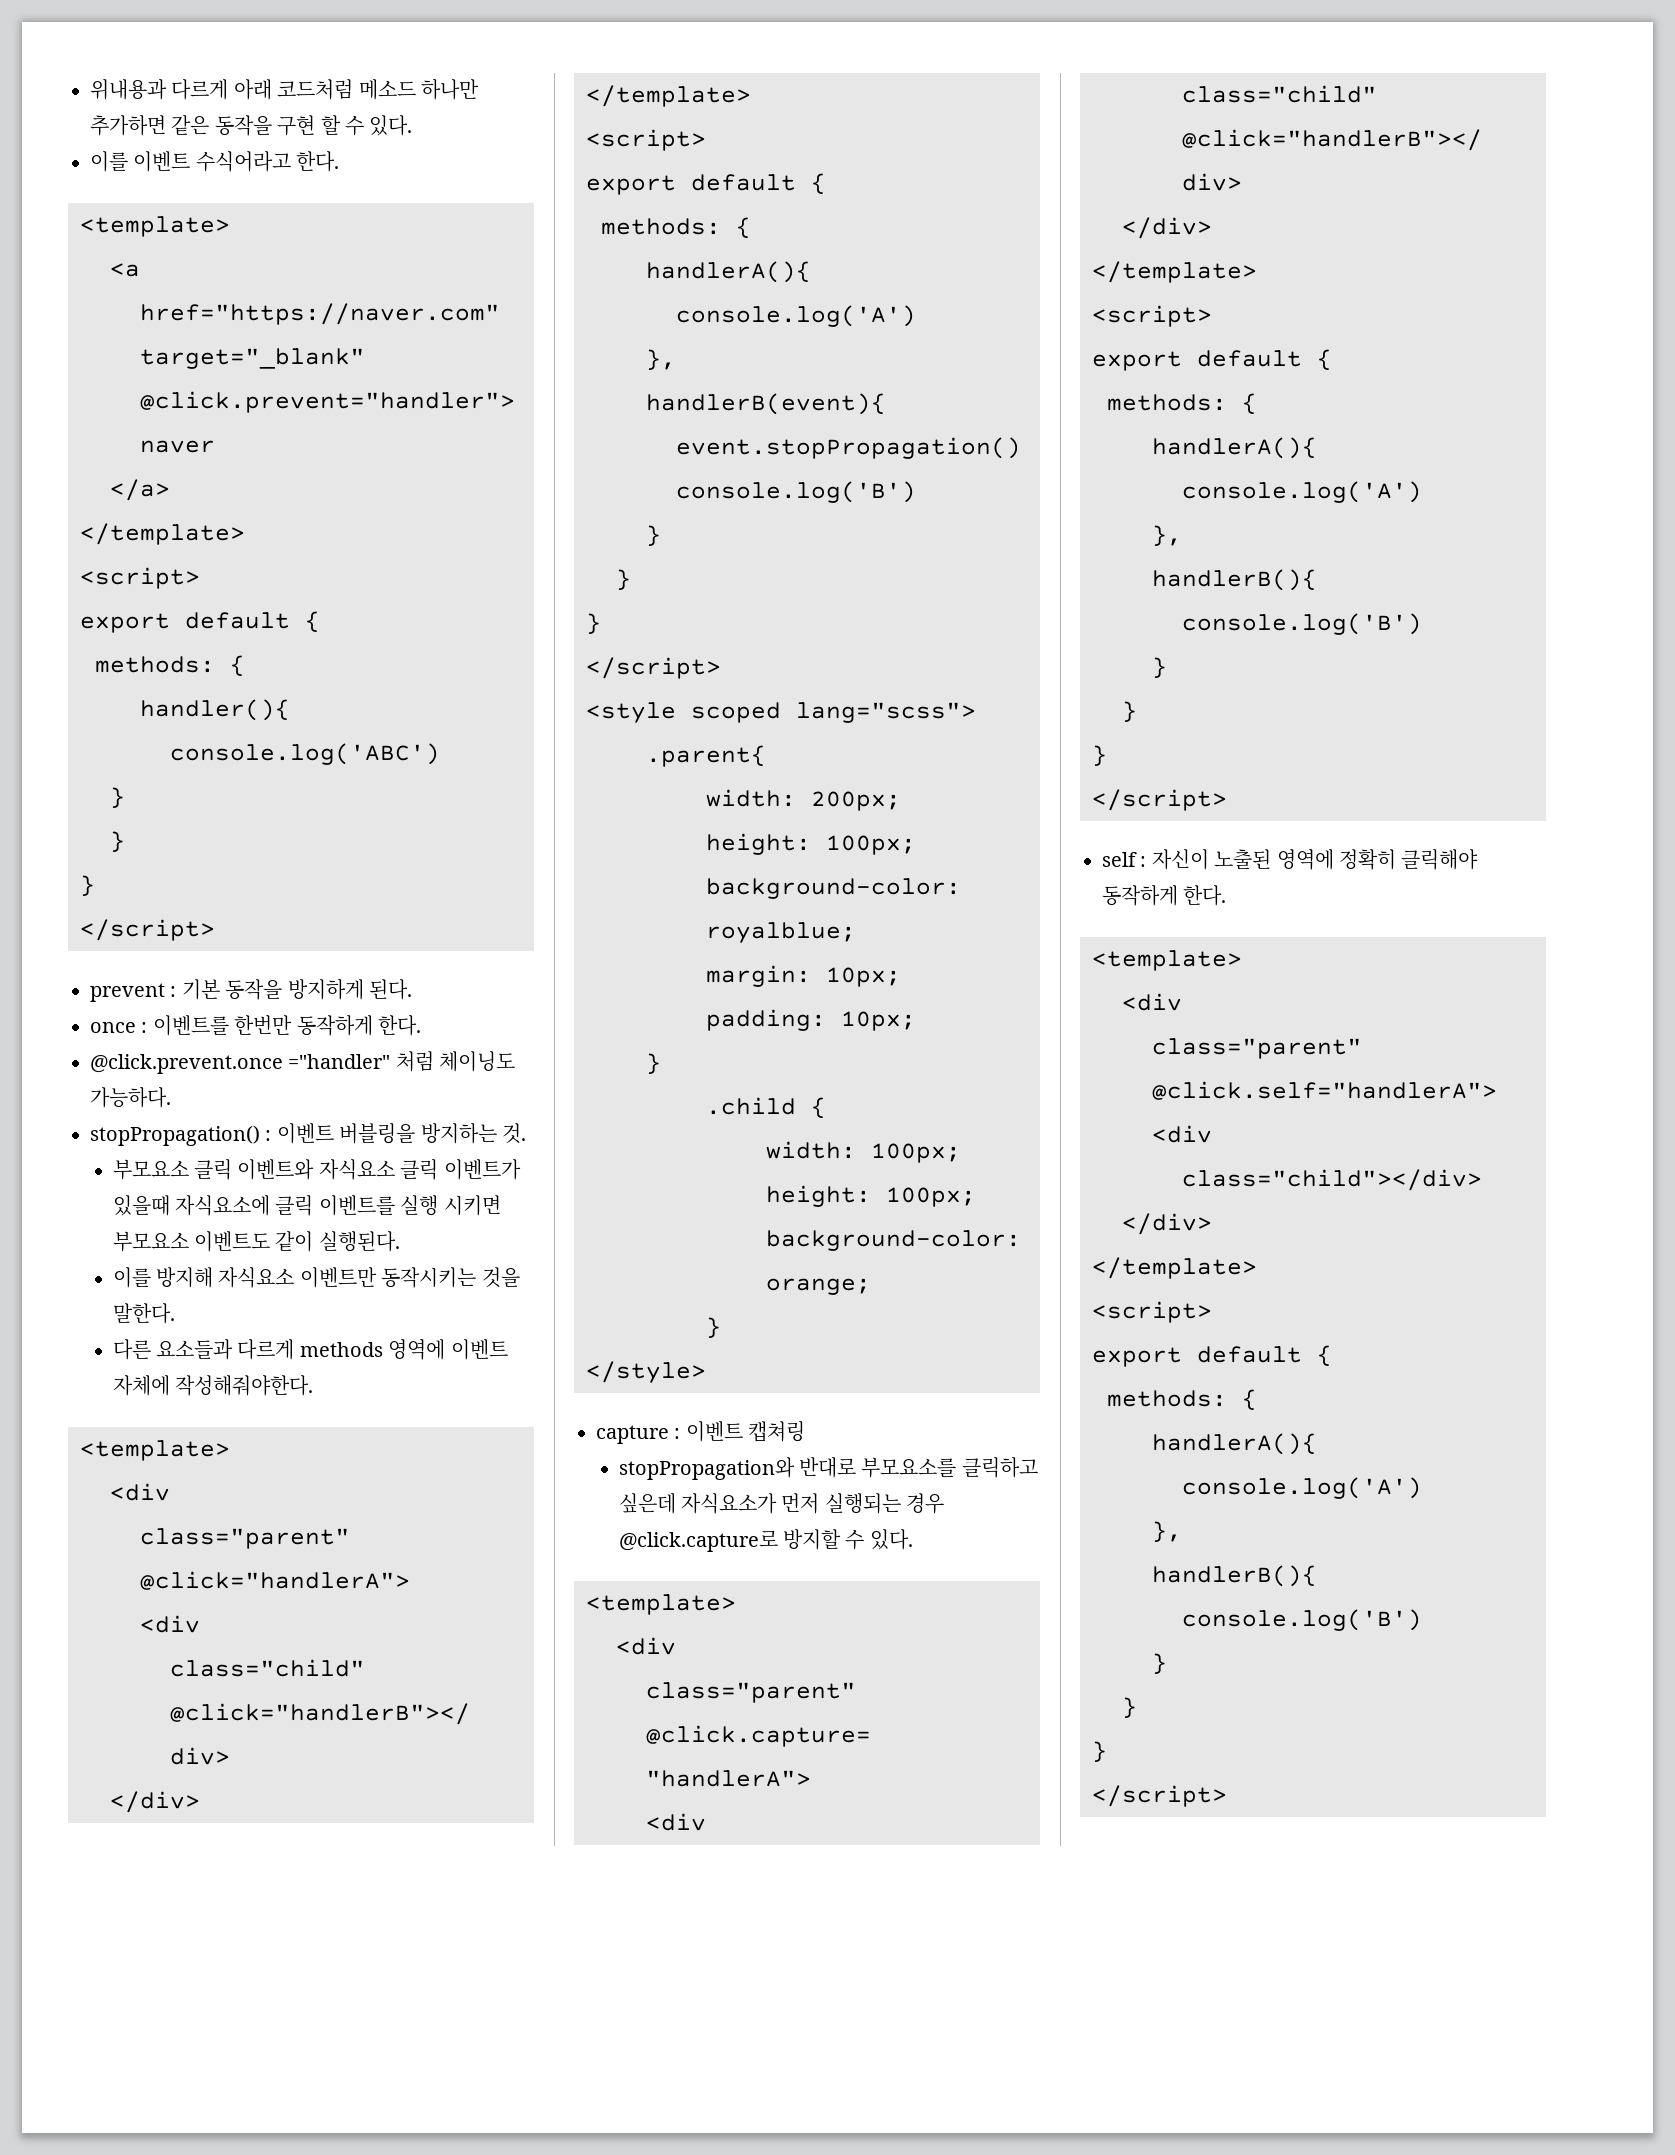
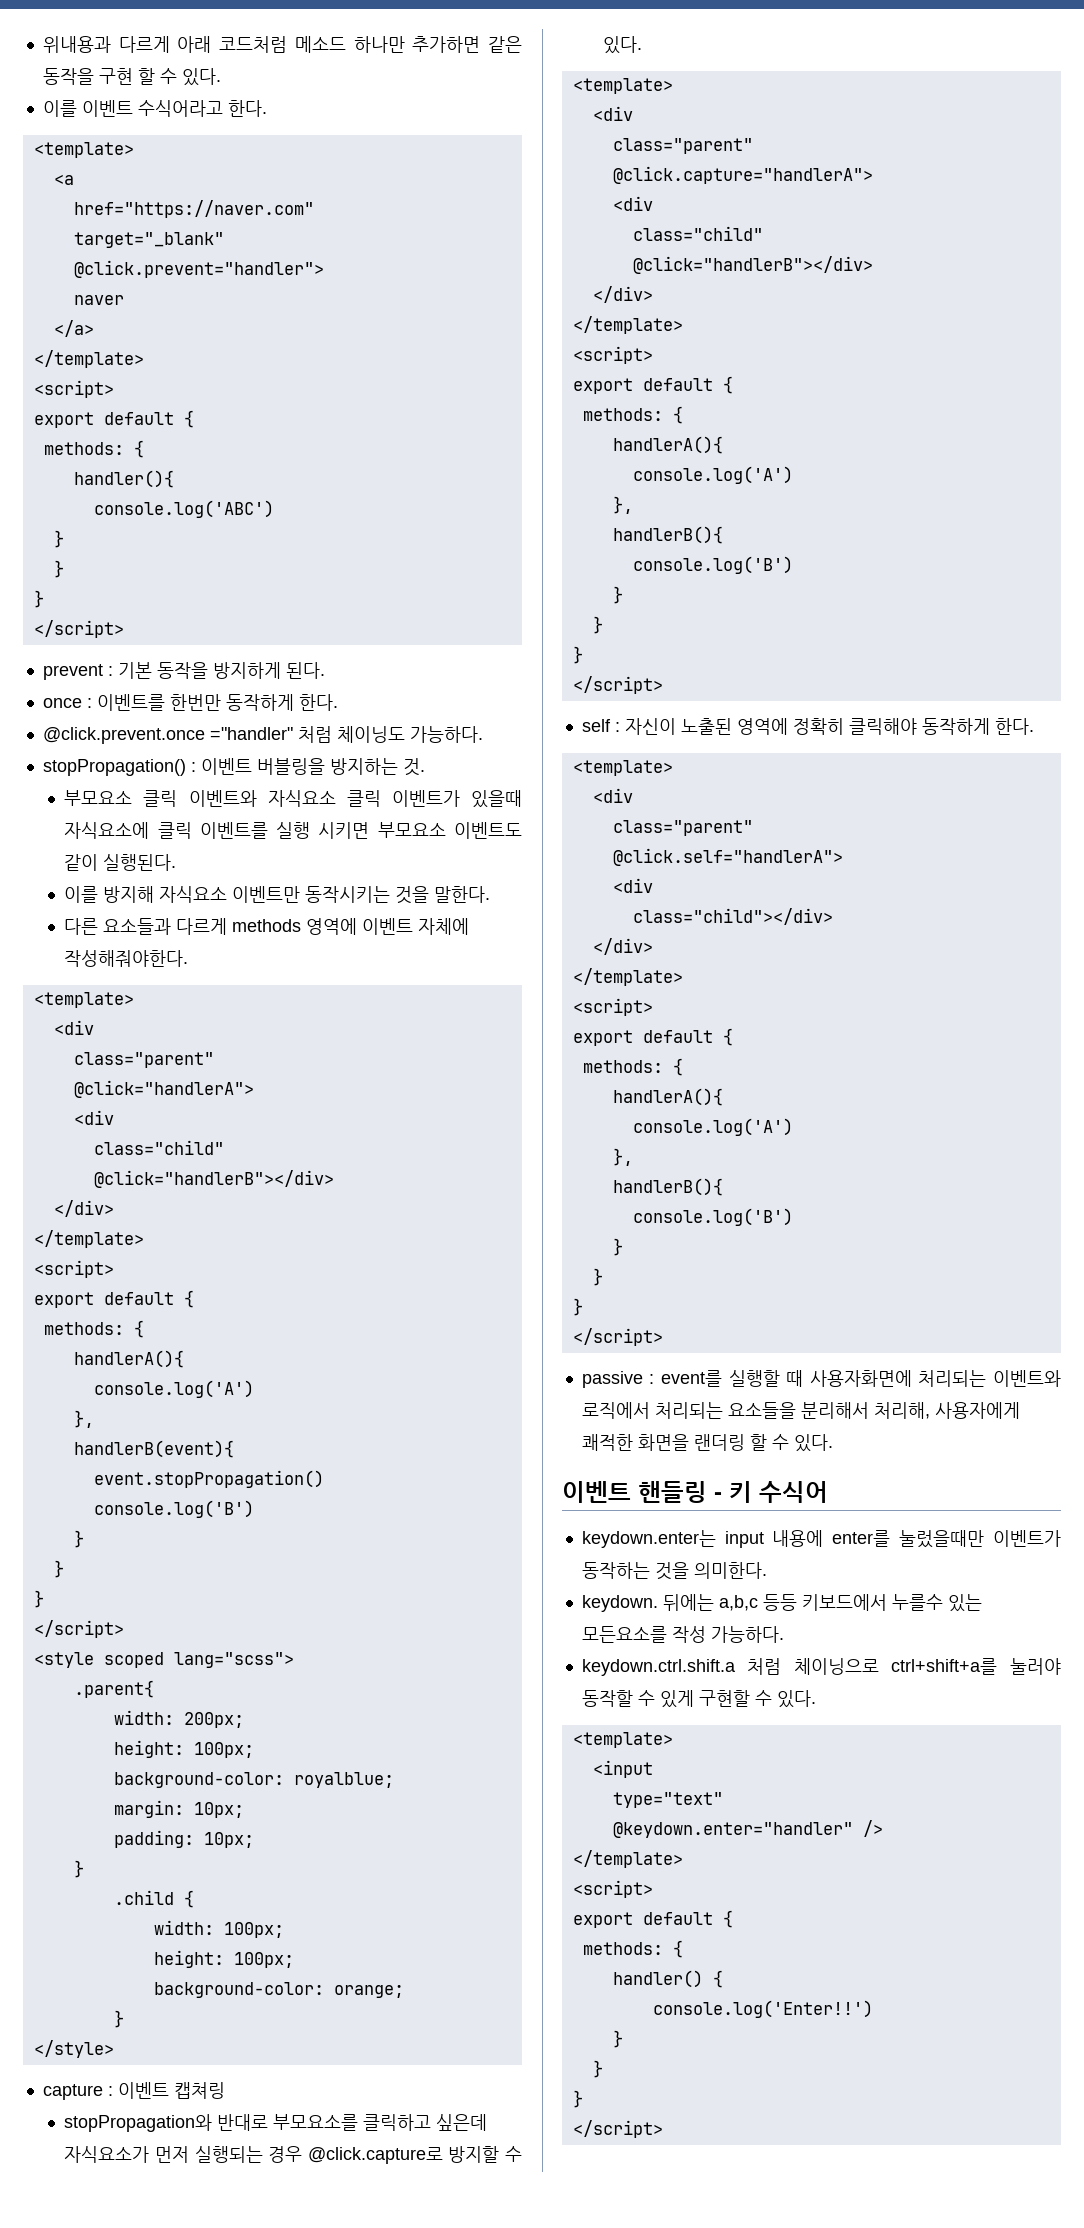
(1227, 1796) none -> [581,1370,1061,1388] [581,1402,1020,1419] [581,1434,833,1452] [562,1481,828,1503] [581,1530,1061,1548] [581,1562,767,1580] [581,1594,982,1612] [581,1626,784,1643] [581,1658,1061,1676] [581,1690,816,1708] [572,1732,673,1748] [592,1760,653,1778] [612,1792,723,1808] [612,1820,883,1838] [572,1850,683,1868] [572,1880,653,1898] [572,1910,733,1928] [582,1940,683,1958] [612,1970,723,1988] [652,2000,873,2018] [612,2030,623,2048] [592,2060,603,2078] [572,2090,583,2108] [572,2120,663,2138] // passive : event를 실행할 때 사용자화면에 처리되는 이벤트와 로직에서 처리되는 요소들을 분리해서 처리해, 사용자에게 쾌적한 화면을 랜더링 할 수 있다. // 이벤트 핸들링 - 키 수식어 // keydown.enter는 input 내용에 enter를 눌렀을때만 이벤트가 동작하는 것을 의미한다. // keydown. 뒤에는 a,b,c 등등 키보드에서 누를수 있는 모든요소를 작성 가능하다. // keydown.ctrl.shift.a 처럼 체이닝으로 ctrl+shift+a를 눌러야 동작할 수 있게 구현할 수 있다. // <template> // <input // type="text" // @keydown.enter="handler" /> // </template> // <script> // export default { // methods: { // handler() { // console.log('Enter!!') // } // } // } // </script>

